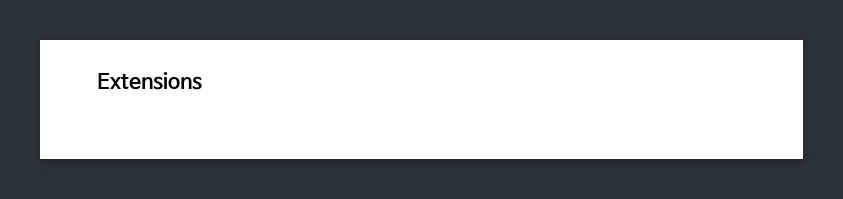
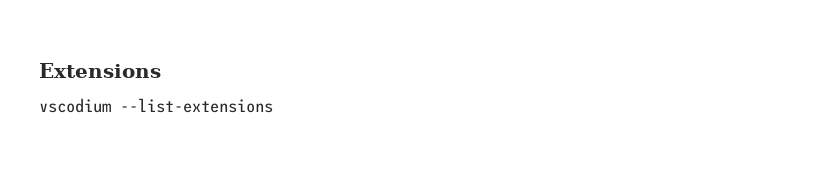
(202, 81) none -> [39,98,273,113] // vscodium --list-extensions

